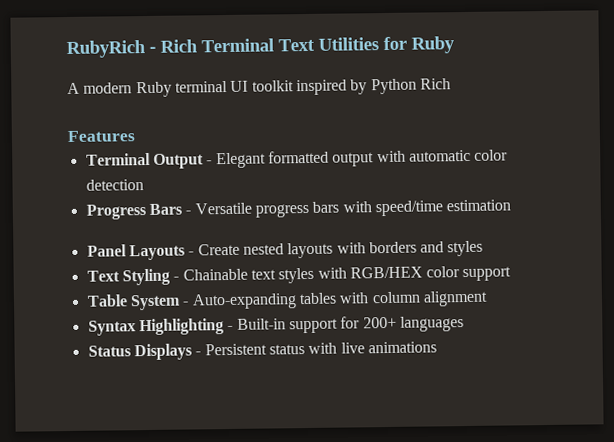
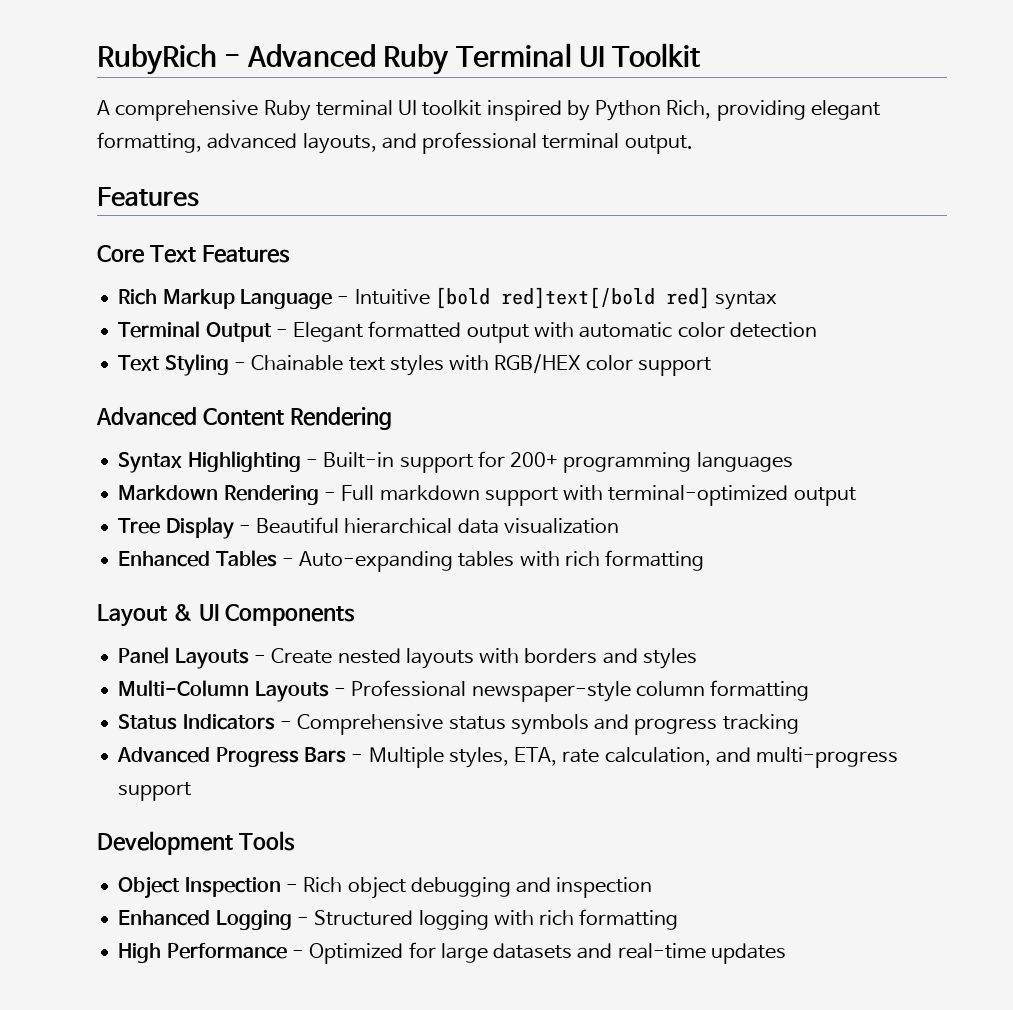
[160,36,455,54] Rich Terminal Text Utilities for Ruby -> [246,43,701,75] Advanced Ruby Terminal UI Toolkit
[83,82,133,94] modern -> [115,100,259,121] comprehensive
[419,78,451,90] [67,130,135,142] Rich // Features -> [666,100,880,121] [97,132,693,154] [97,187,199,207] [97,245,290,263] [118,287,778,310] Rich, providing elegant formatting, advanced layouts, and professional terminal output. // Features // Core Text Features // Rich Markup Language - Intuitive [bold red]text[/bold red] syntax
[85,199,512,220] Progress Bars - Versatile progress bars with speed/time estimation -> [118,354,711,376] [96,407,392,430] [118,451,793,473] [118,485,856,506] [118,517,620,539] [118,550,705,572] [97,604,355,627] Text Styling - Chainable text styles with RGB/HEX color support // Advanced Content Rendering // Syntax Highlighting - Built-in support for 200+ programming languages // Markdown Rendering - Full markdown support with terminal-optimized output // Tree Display - Beautiful hierarchical data visualization // Enhanced Tables - Auto-expanding tables with rich formatting // Layout & UI Components
[86,266,512,286] [86,290,488,311] [87,316,464,336] [87,341,437,361] Text Styling - Chainable text styles with RGB/HEX color support // Table System - Auto-expanding tables with column alignment // Syntax Highlighting - Built-in support for 200+ languages // Status Displays - Persistent status with live animations -> [118,680,810,702] [118,714,799,735] [117,747,899,768] [118,782,192,801] [97,831,295,855] [118,876,653,899] [118,909,679,930] [118,942,786,964] Multi-Column Layouts - Professional newspaper-style column formatting // Status Indicators - Comprehensive status symbols and progress tracking // Advanced Progress Bars - Multiple styles, ETA, rate calculation, and multi-progress support // Development Tools // Object Inspection - Rich object debugging and inspection // Enhanced Logging - Structured logging with rich formatting // High Performance - Optimized for large datasets and real-time updates

